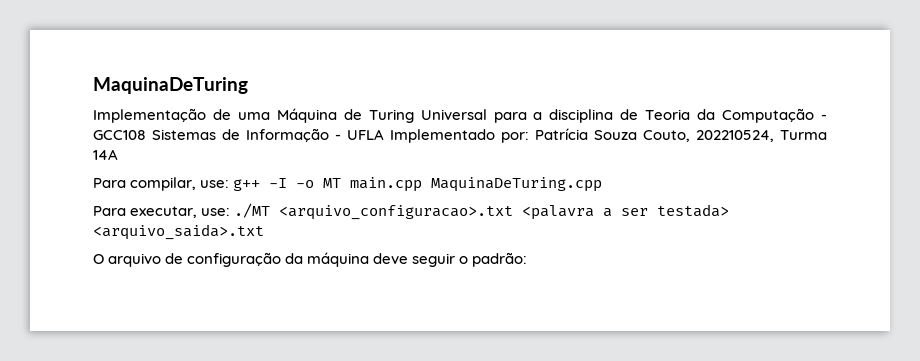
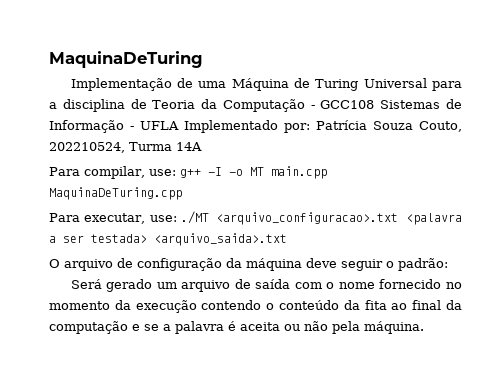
(528, 259) none -> [70,279,462,292] [49,300,463,313] [49,321,424,334] // Será gerado um arquivo de saída com o nome fornecido no momento da execução contendo o conteúdo da fita ao final da computação e se a palavra é aceita ou não pela máquina.

